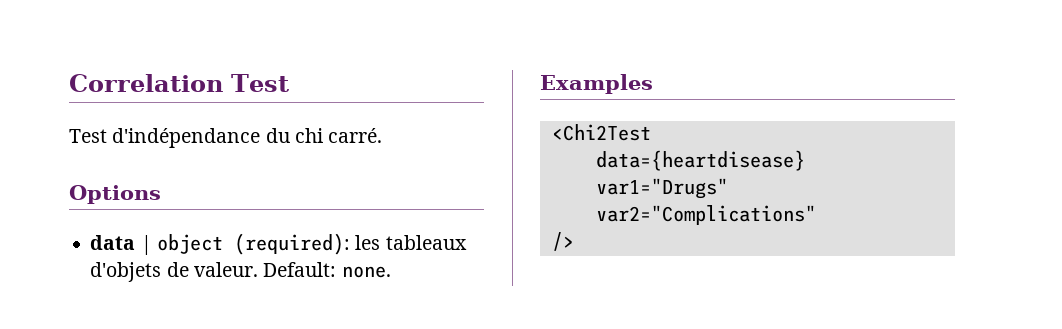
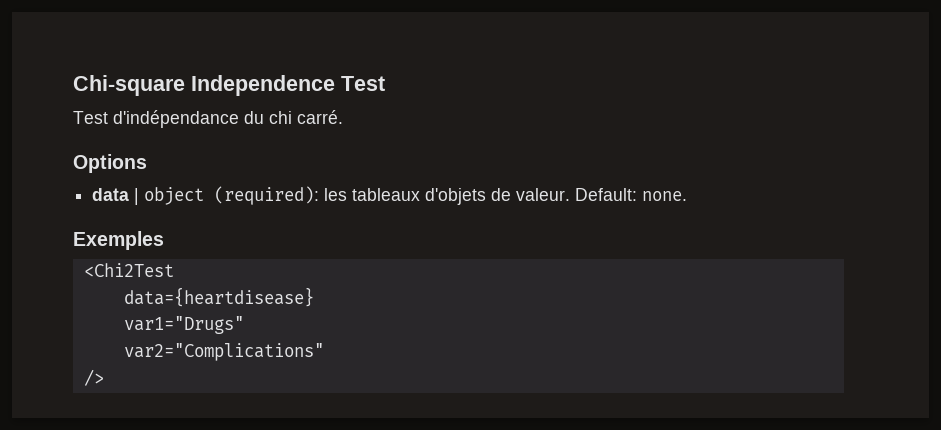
[69,74,223,92] Correlation -> [73,75,335,96] Chi-square Independence
[540,74,653,94] Examples -> [73,231,164,250] Exemples

